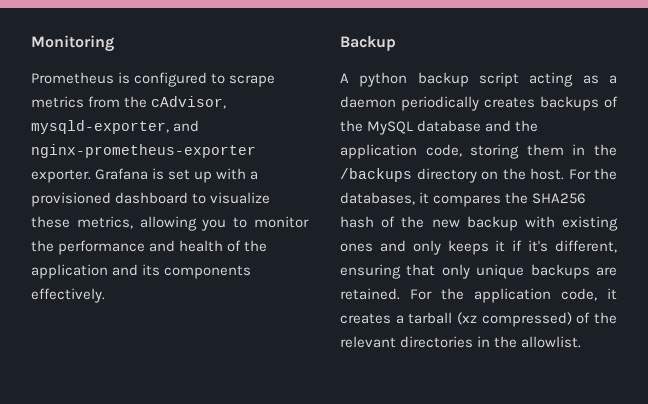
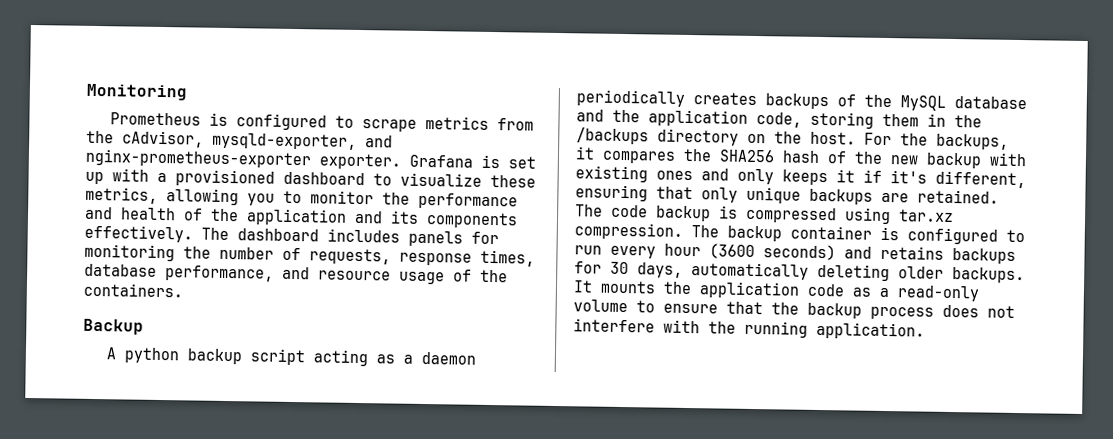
(105, 295) none -> [201,227,499,247] [84,243,535,267] [84,263,508,285] [83,282,183,298] The dashboard includes panels for monitoring the number of requests, response times, database performance, and resource usage of the containers.
[340,192,415,205] databases, -> [936,133,1009,150] backups,
[410,288,617,303] [340,312,617,327] [340,336,582,348] For the application code, it creates a tarball (xz compressed) of the relevant directories in the allowlist. -> [575,204,954,225] [574,222,1025,245] [574,243,1016,264] [574,261,1025,284] [573,280,980,302] [573,299,1015,320] [573,318,925,340] The code backup is compressed using tar.xz compression. The backup container is configured to run every hour (3600 seconds) and retains backups for 30 days, automatically deleting older backups. It mounts the application code as a read-only volume to ensure that the backup process does not interfere with the running application.

